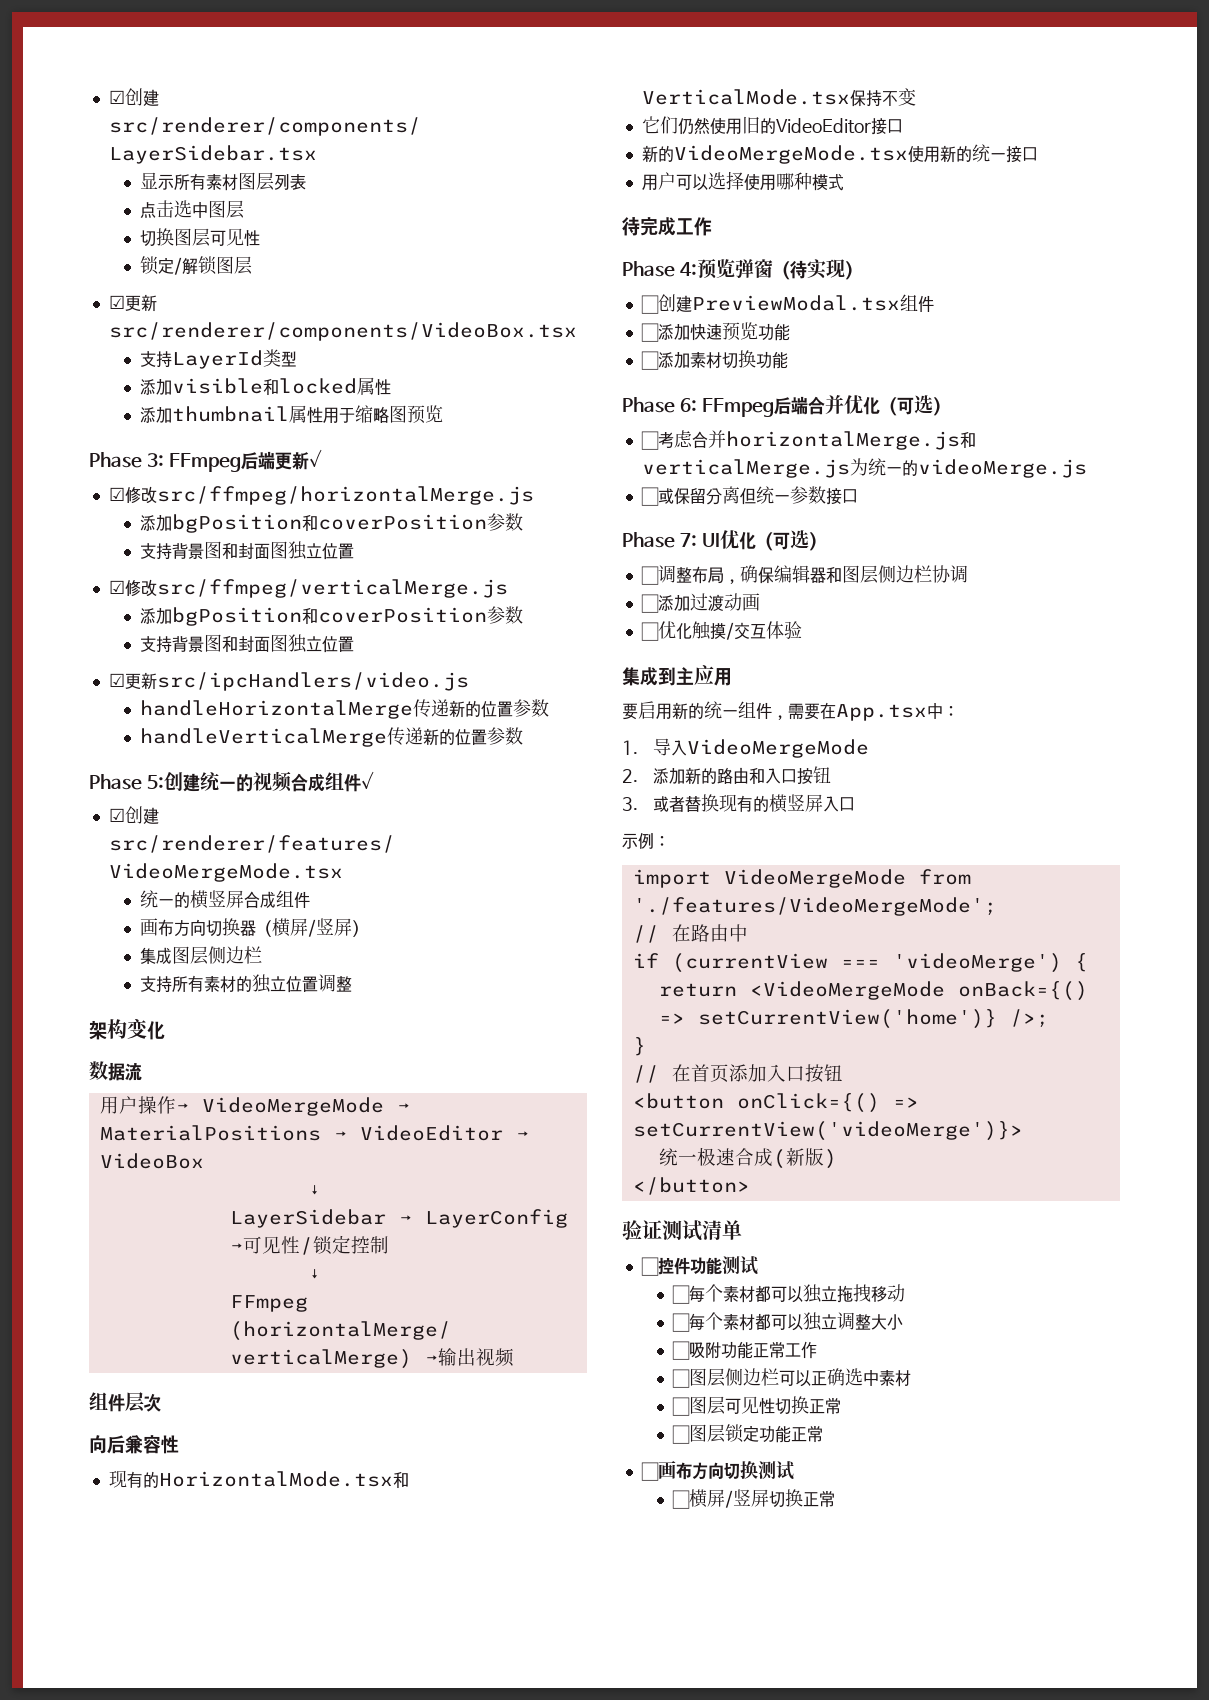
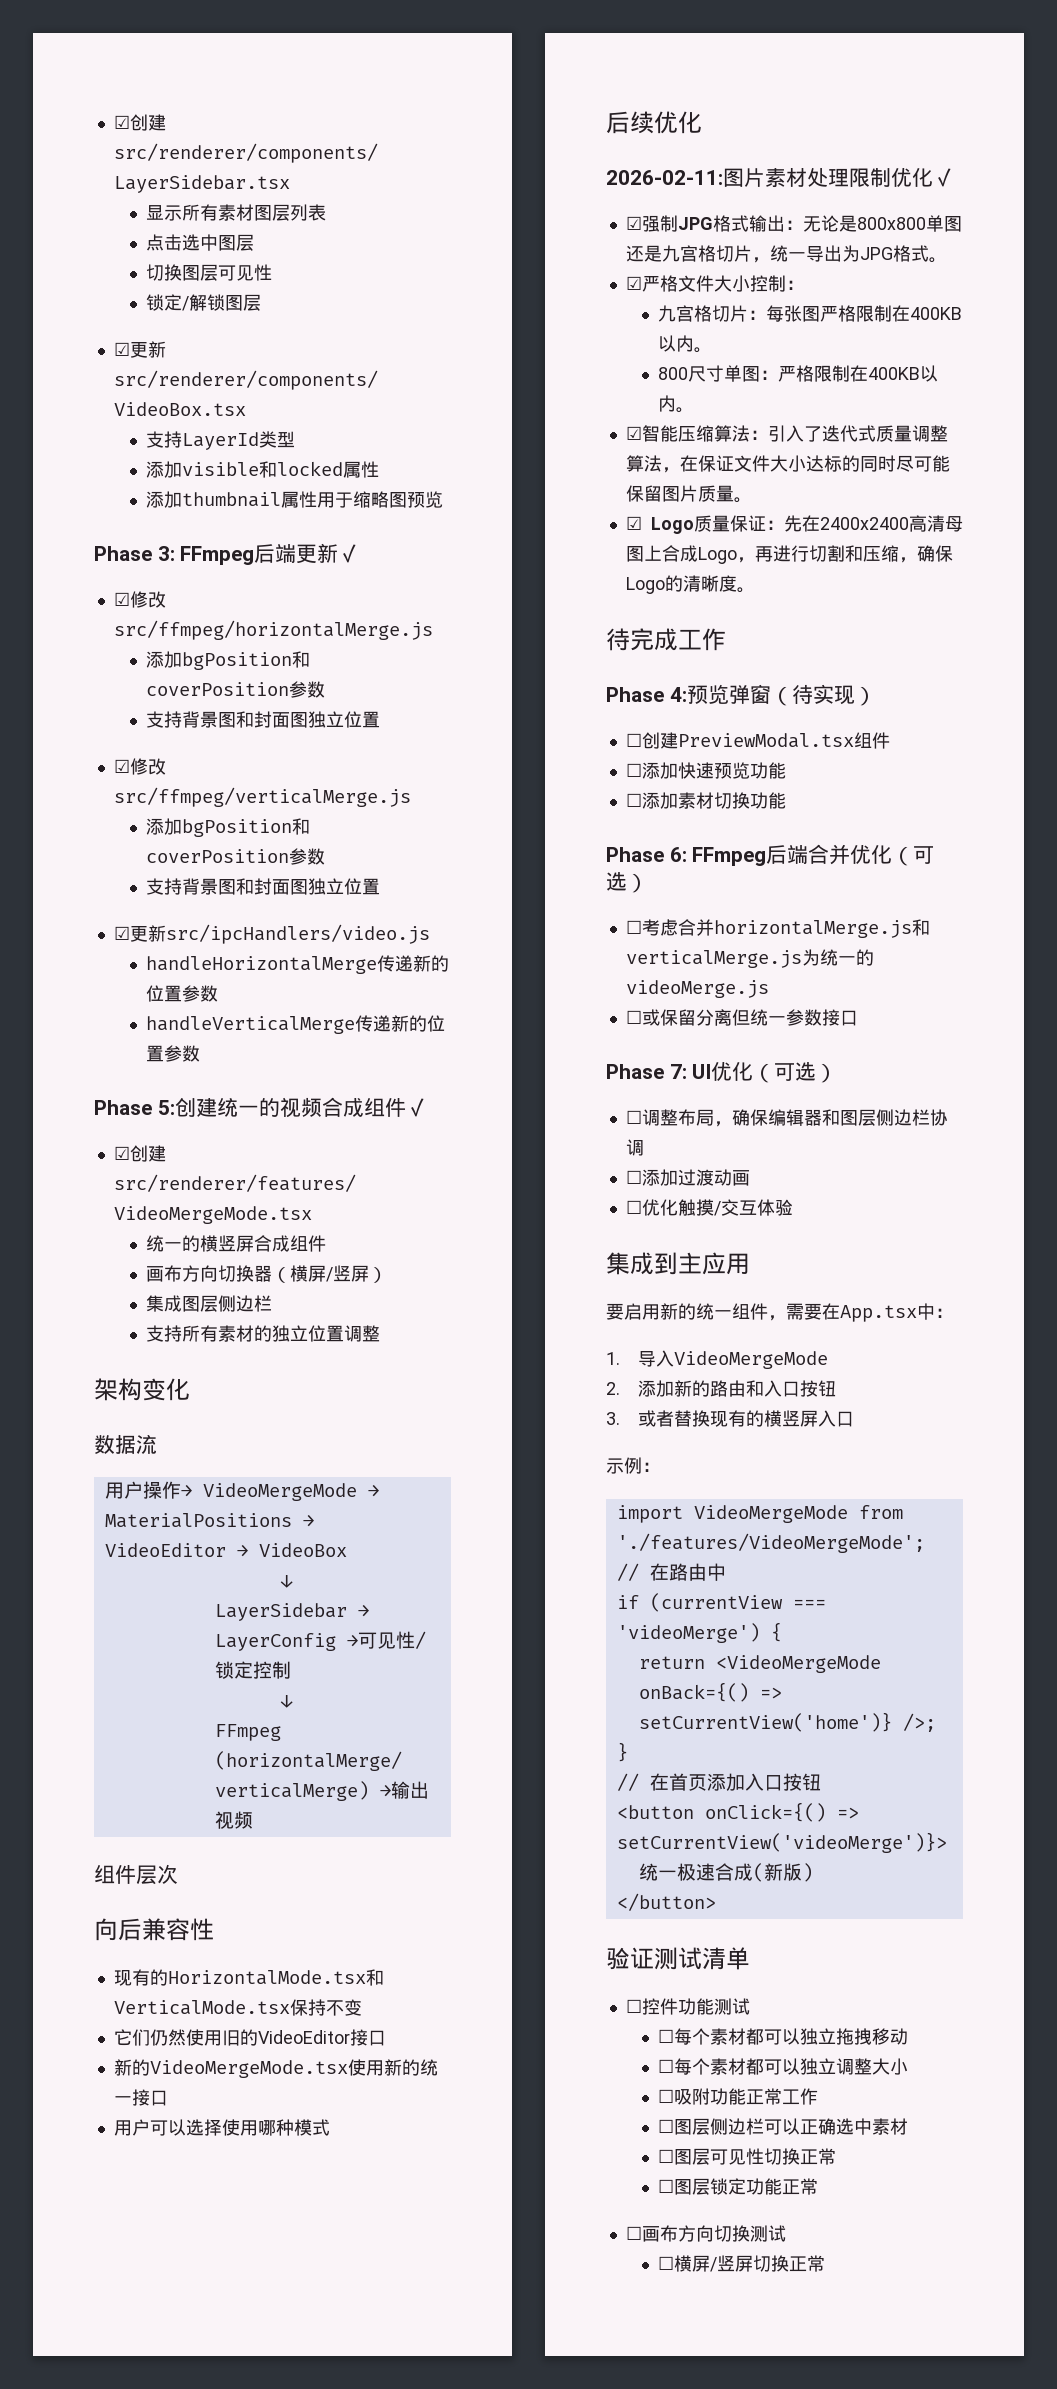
(844, 182) none -> [606,111,702,134] [606,167,954,188] [625,215,962,232] [625,245,947,263] [625,275,804,292] [657,305,962,322] [657,335,712,353] [657,365,938,382] [657,395,694,413] [625,425,948,442] [625,455,950,473] [625,485,752,503] [625,515,963,534] [625,545,953,564] [625,575,755,594] // 后续优化 // 2026-02-11:图片素材处理限制优化✓ // ☑强制JPG格式输出：无论是800x800单图还是九宫格切片，统一导出为JPG格式。 // ☑严格文件大小控制： // 九宫格切片：每张图严格限制在400KB以内。 // 800尺寸单图：严格限制在400KB以内。 // ☑智能压缩算法：引入了迭代式质量调整算法，在保证文件大小达标的同时尽可能保留图片质量。 // ☑ Logo质量保证：先在2400x2400高清母图上合成Logo，再进行切割和压缩，确保Logo的清晰度。

